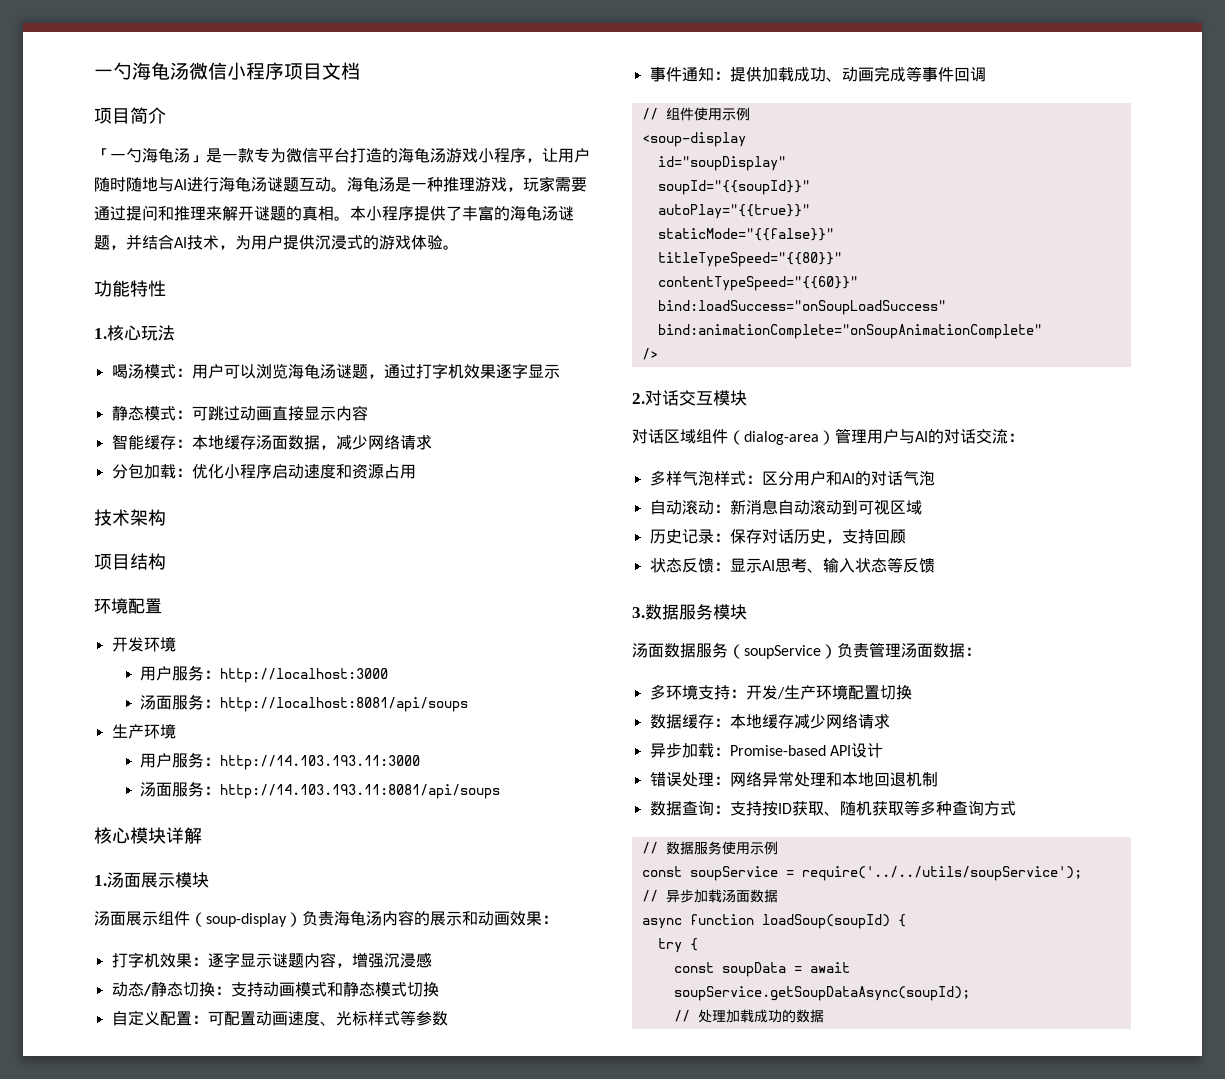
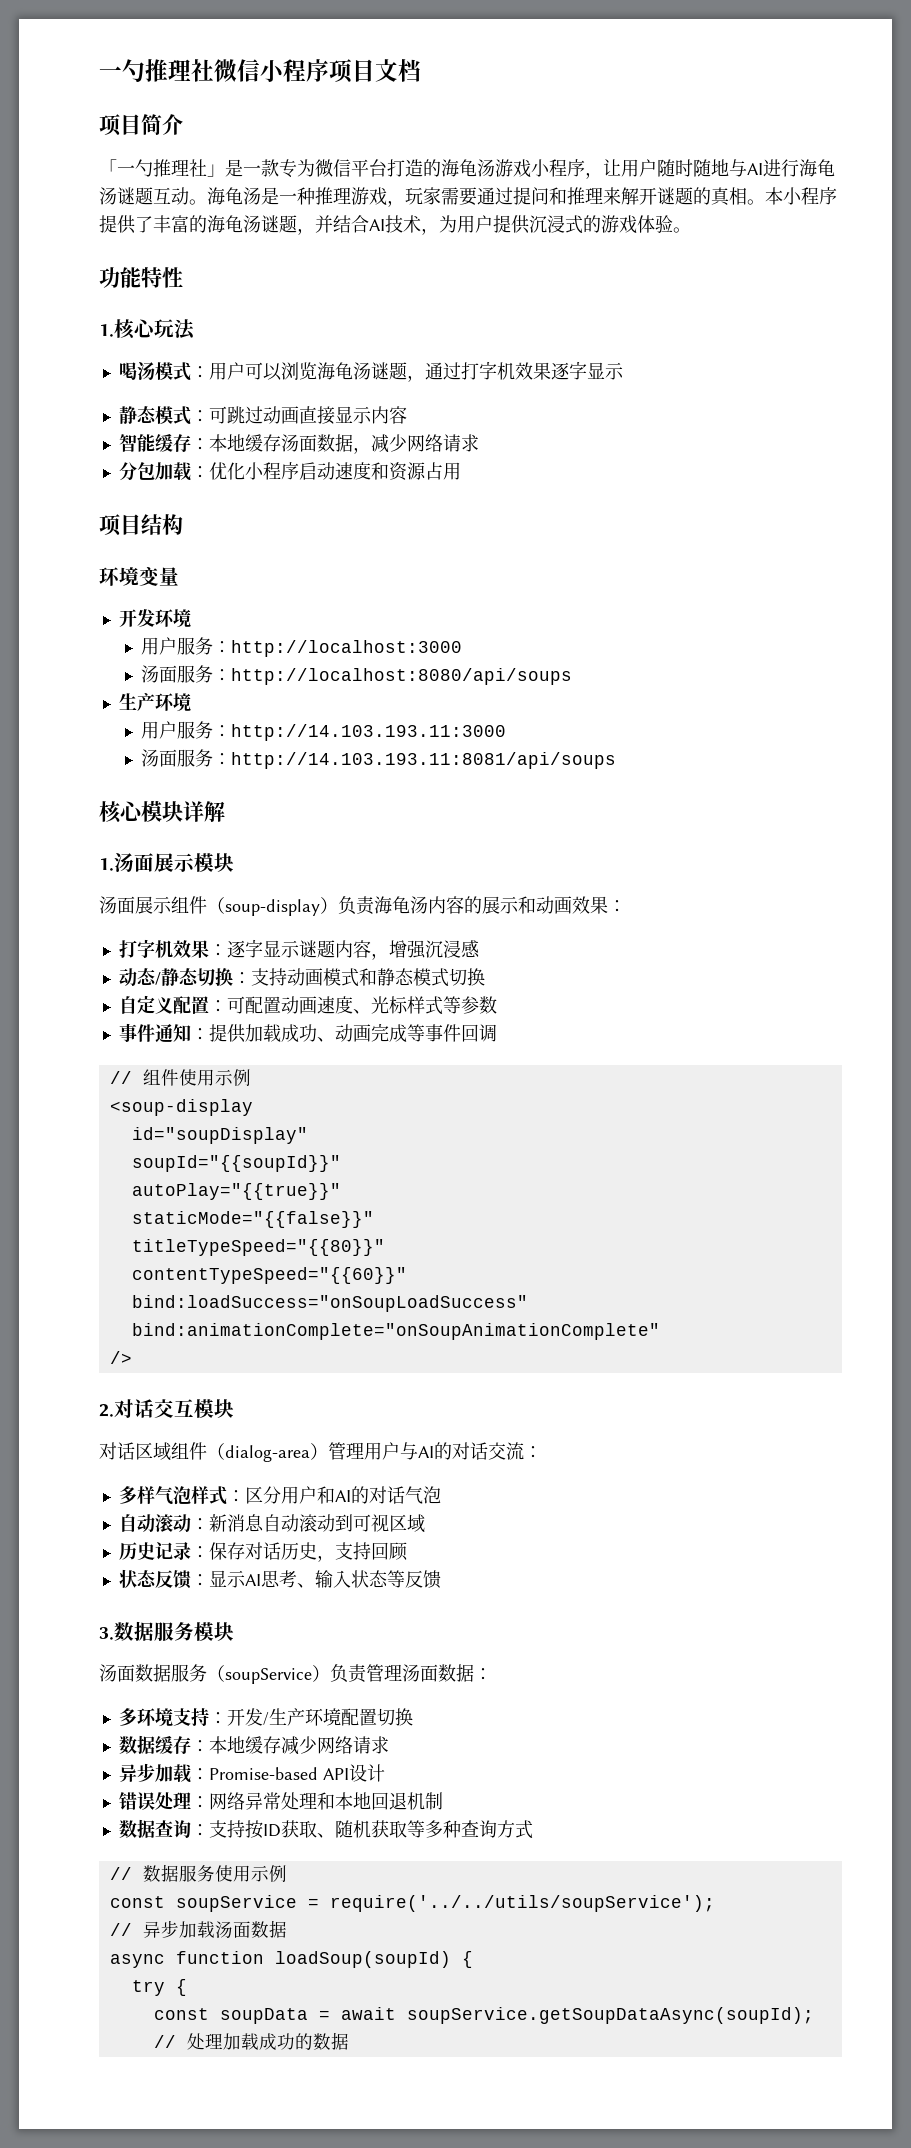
[94,62,189,80] 一勺海龟汤 -> [99,59,214,82] 一勺推理社
[142,147,190,163] 海龟汤 -> [153,159,207,177] 推理社
[94,509,166,526] // 技术架构 -> (461, 471) none
[128,598,162,614] 配置 -> [139,566,179,586] 变量
[220,697,469,712] http://localhost:8081/api/soups -> [231,668,573,685] http://localhost:8080/api/soups

